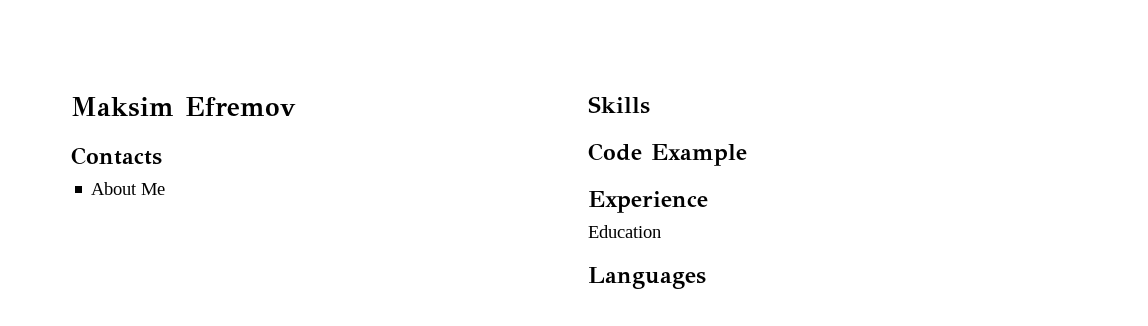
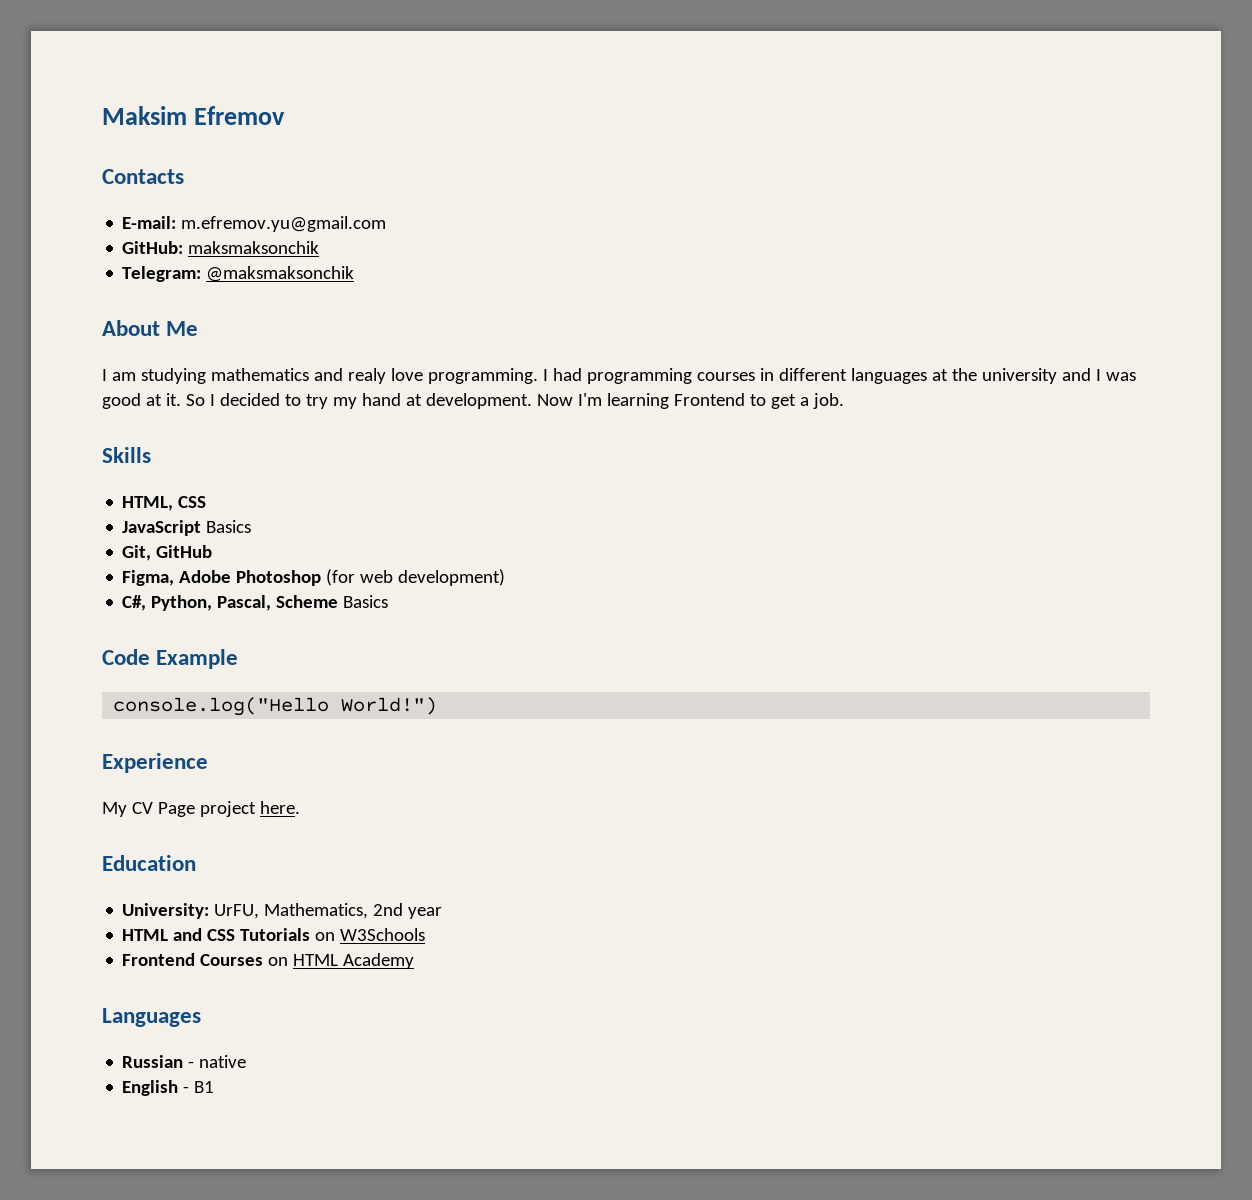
[91,182,166,195] [588,96,650,114] About Me // Skills -> [122,216,387,232] [122,241,320,254] [122,266,355,282] [102,320,199,336] [102,368,1136,384] [102,393,844,409] [102,447,151,463] [122,496,207,511] [122,520,252,536] [122,545,213,561] [122,569,506,586] [122,595,389,611] E-mail: m.efremov.yu@gmail.com // GitHub: maksmaksonchik // Telegram: @maksmaksonchik // About Me // I am studying mathematics and realy love programming. I had programming courses in different languages at the university and I was good at it. So I decided to try my hand at development. Now I'm learning Frontend to get a job. // Skills // HTML, CSS // JavaScript Basics // Git, GitHub // Figma, Adobe Photoshop (for web development) // C#, Python, Pascal, Scheme Basics
(747, 155) none -> [113,697,438,716] // console.log("Hello World!")
[588,225,661,238] [588,267,706,289] Education // Languages -> [102,801,300,817] [102,855,196,871] [122,903,443,919] [122,928,426,941] [122,953,415,969] [102,1008,201,1027] [122,1055,247,1068] [122,1080,215,1096] My CV Page project here. // Education // University: UrFU, Mathematics, 2nd year // HTML and CSS Tutorials on W3Schools // Frontend Courses on HTML Academy // Languages // Russian - native // English - B1

